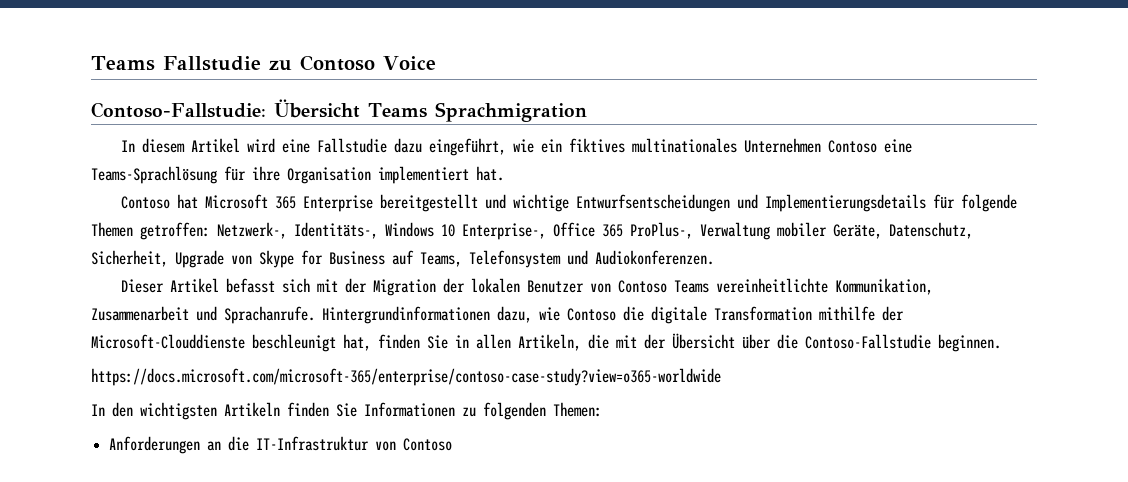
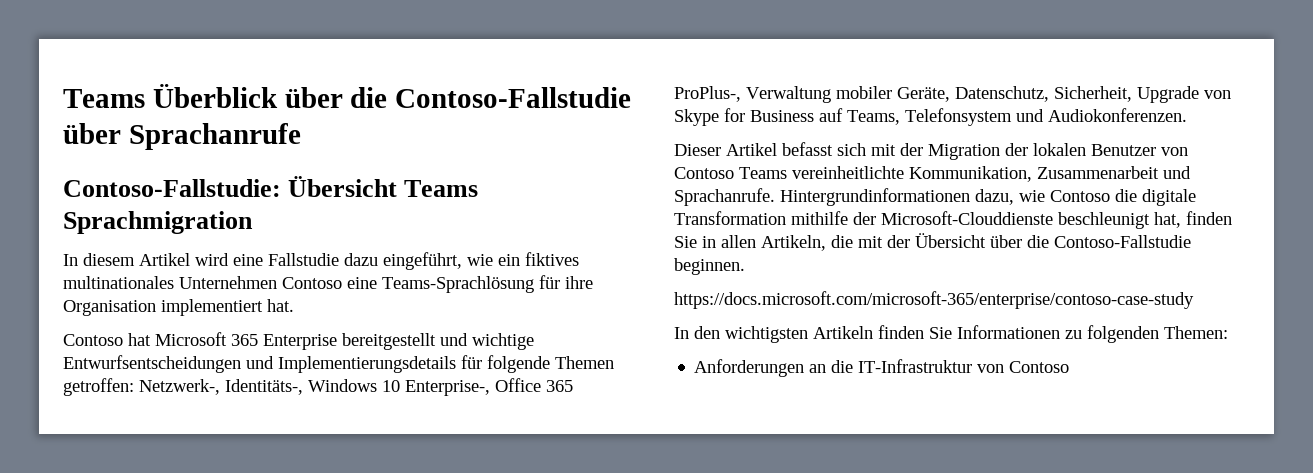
[91,55,436,71] Teams Fallstudie zu Contoso Voice -> [63,84,632,108] [63,123,301,150] Teams Überblick über die Contoso-Fallstudie über Sprachanrufe
[91,368,721,386] https://docs.microsoft.com/microsoft-365/enterprise/contoso-case-study?view=o365-worldwide -> [674,291,1194,309] https://docs.microsoft.com/microsoft-365/enterprise/contoso-case-study

